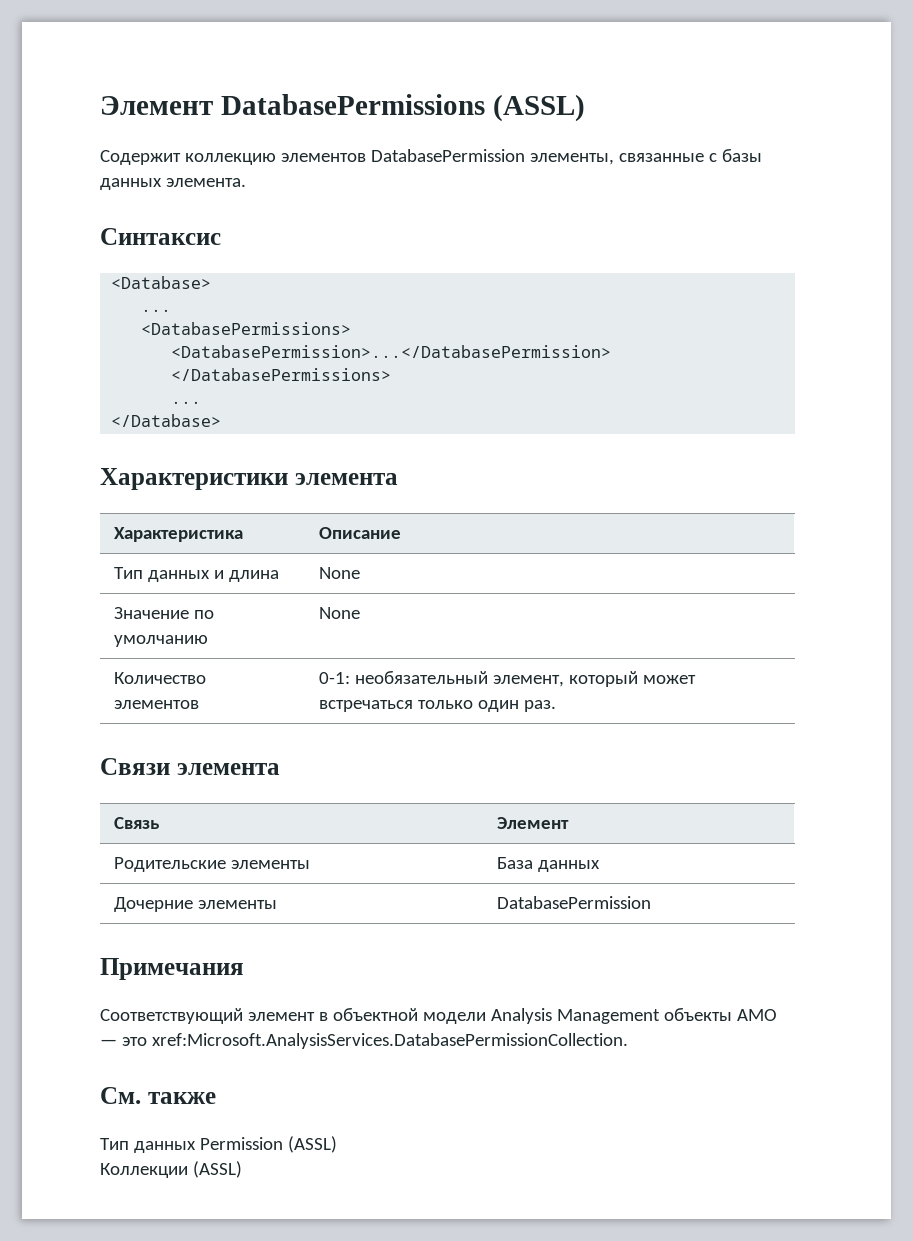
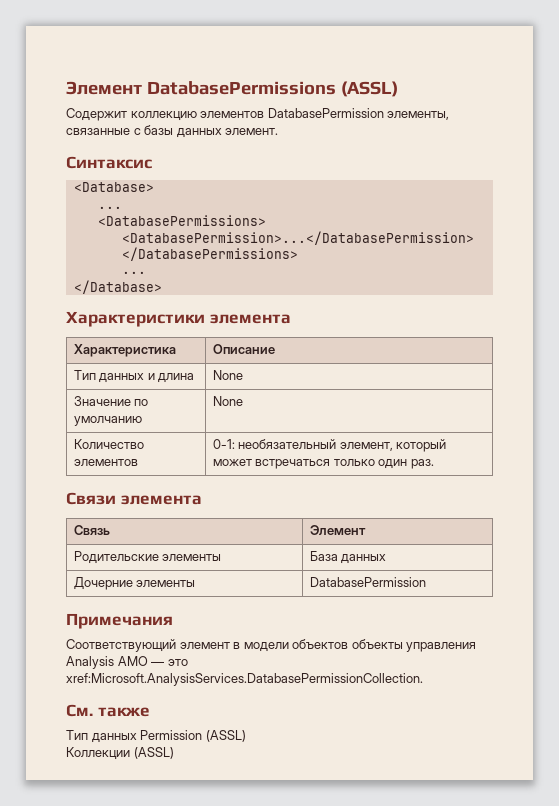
[165,178,246,187] элемента. -> [225,128,279,135] элемент.
[332,1008,732,1024] объектной модели Analysis Management объекты -> [243,639,477,652] [66,656,114,669] модели объектов объекты управления Analysis

